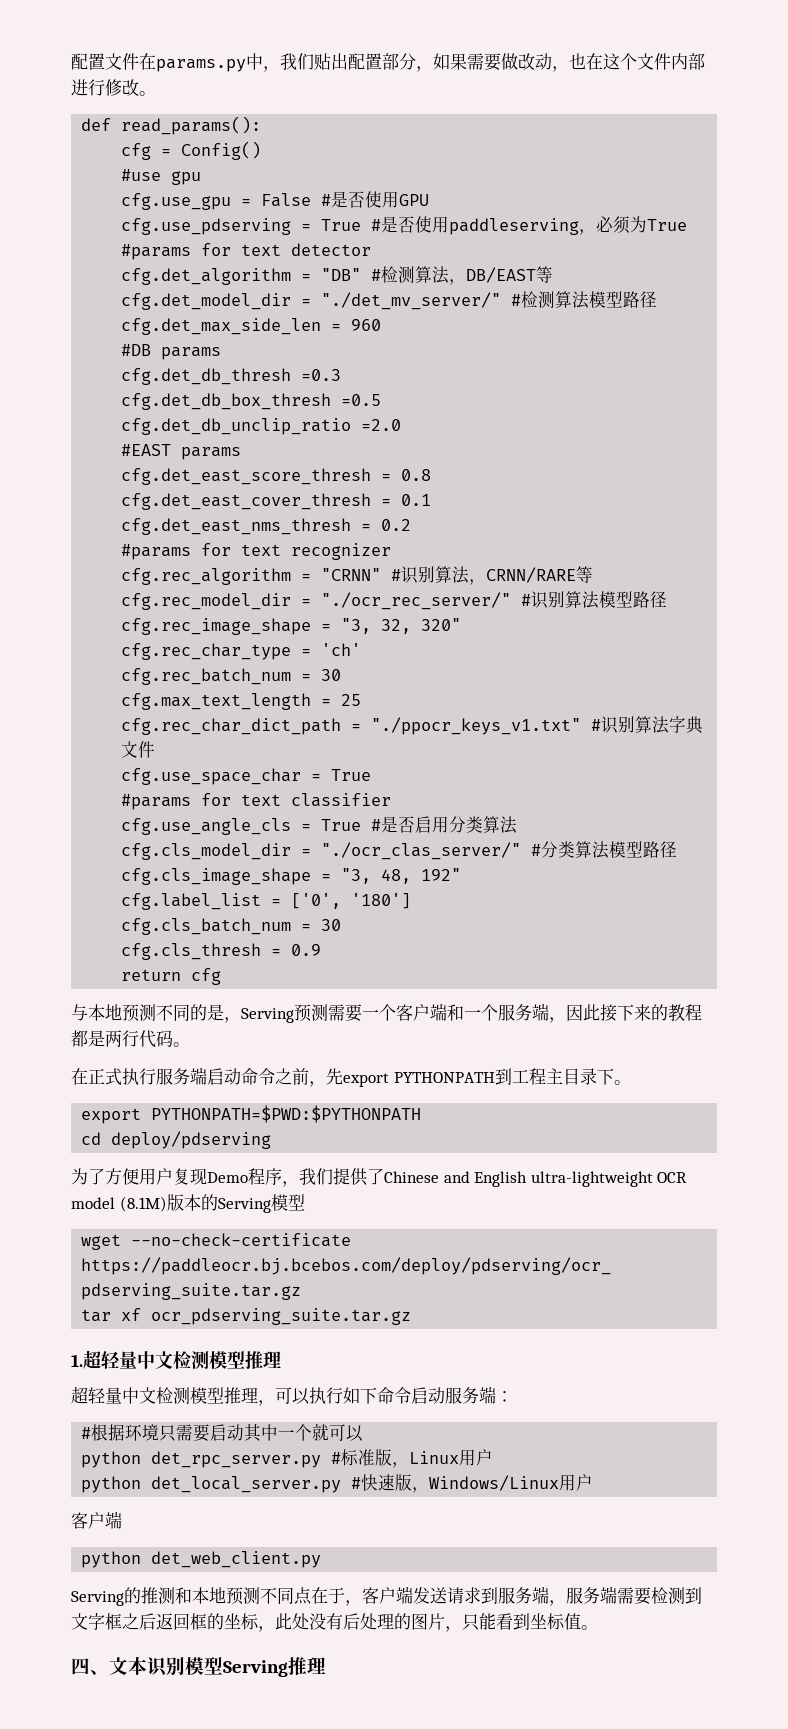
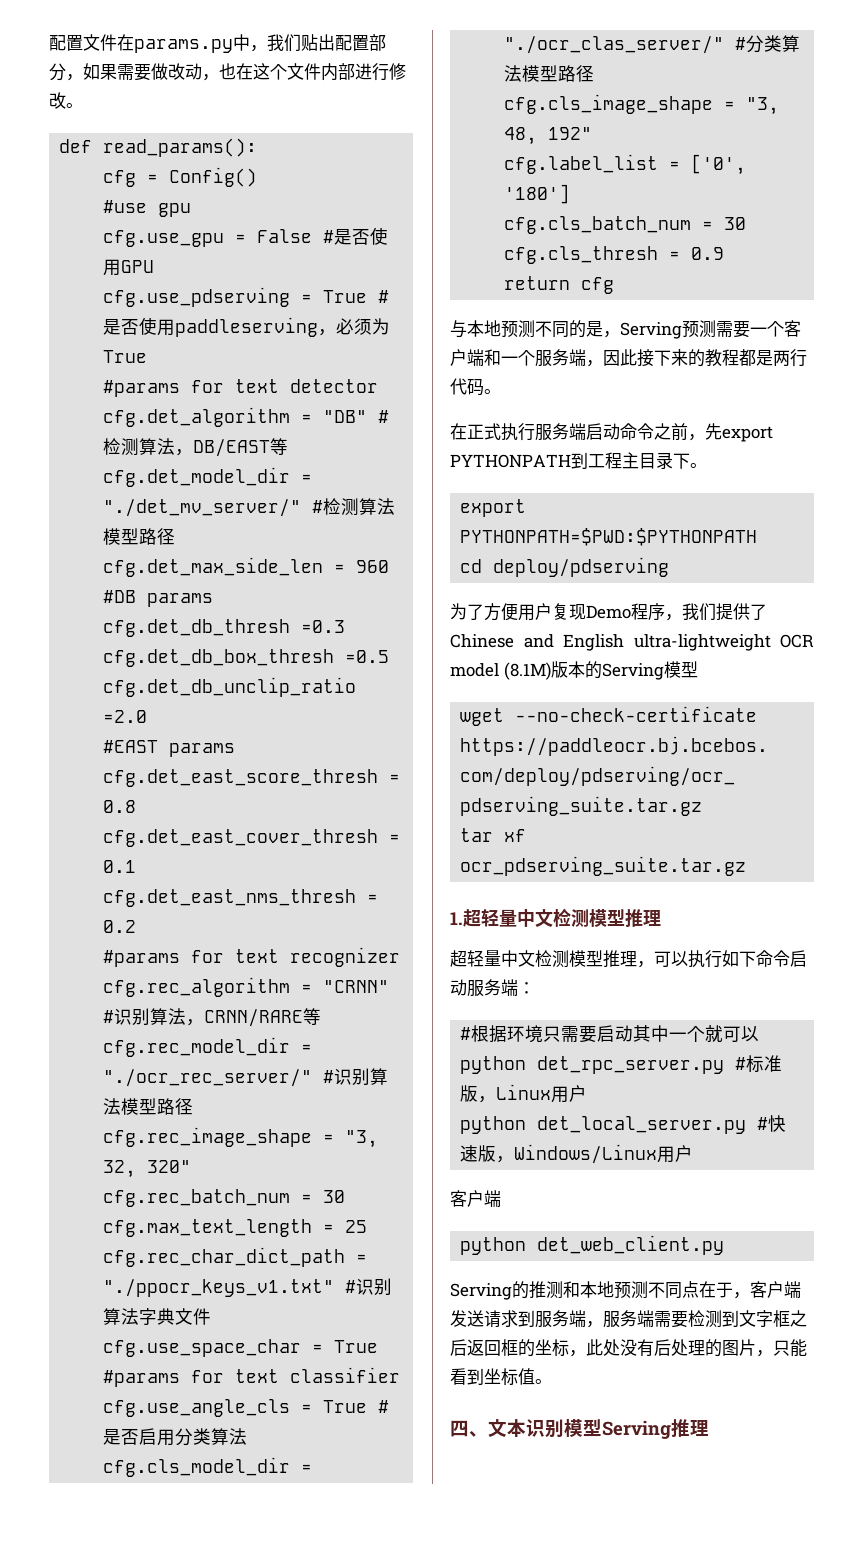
[121,643,362,660] // cfg.rec_char_type = 'ch' -> (192, 1166) none

